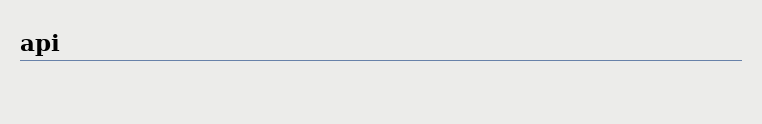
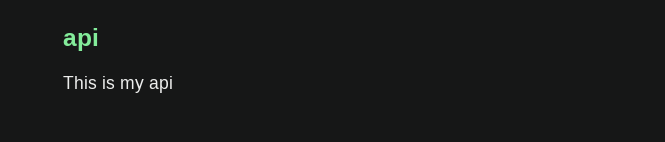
[20,34,60,56] api -> [63,28,99,51] [63,76,173,93] api // This is my api

